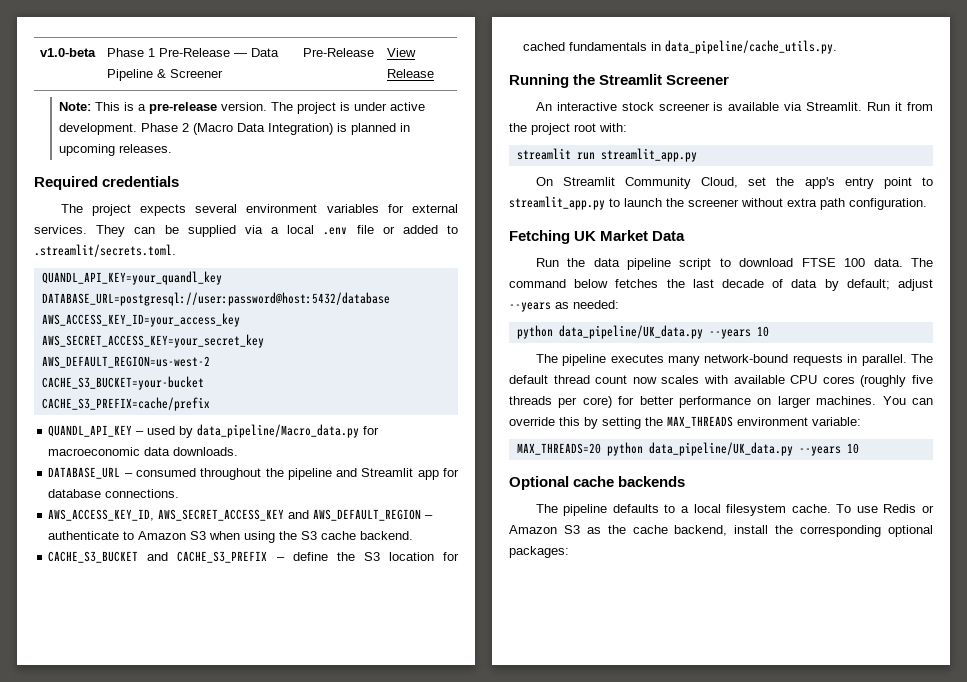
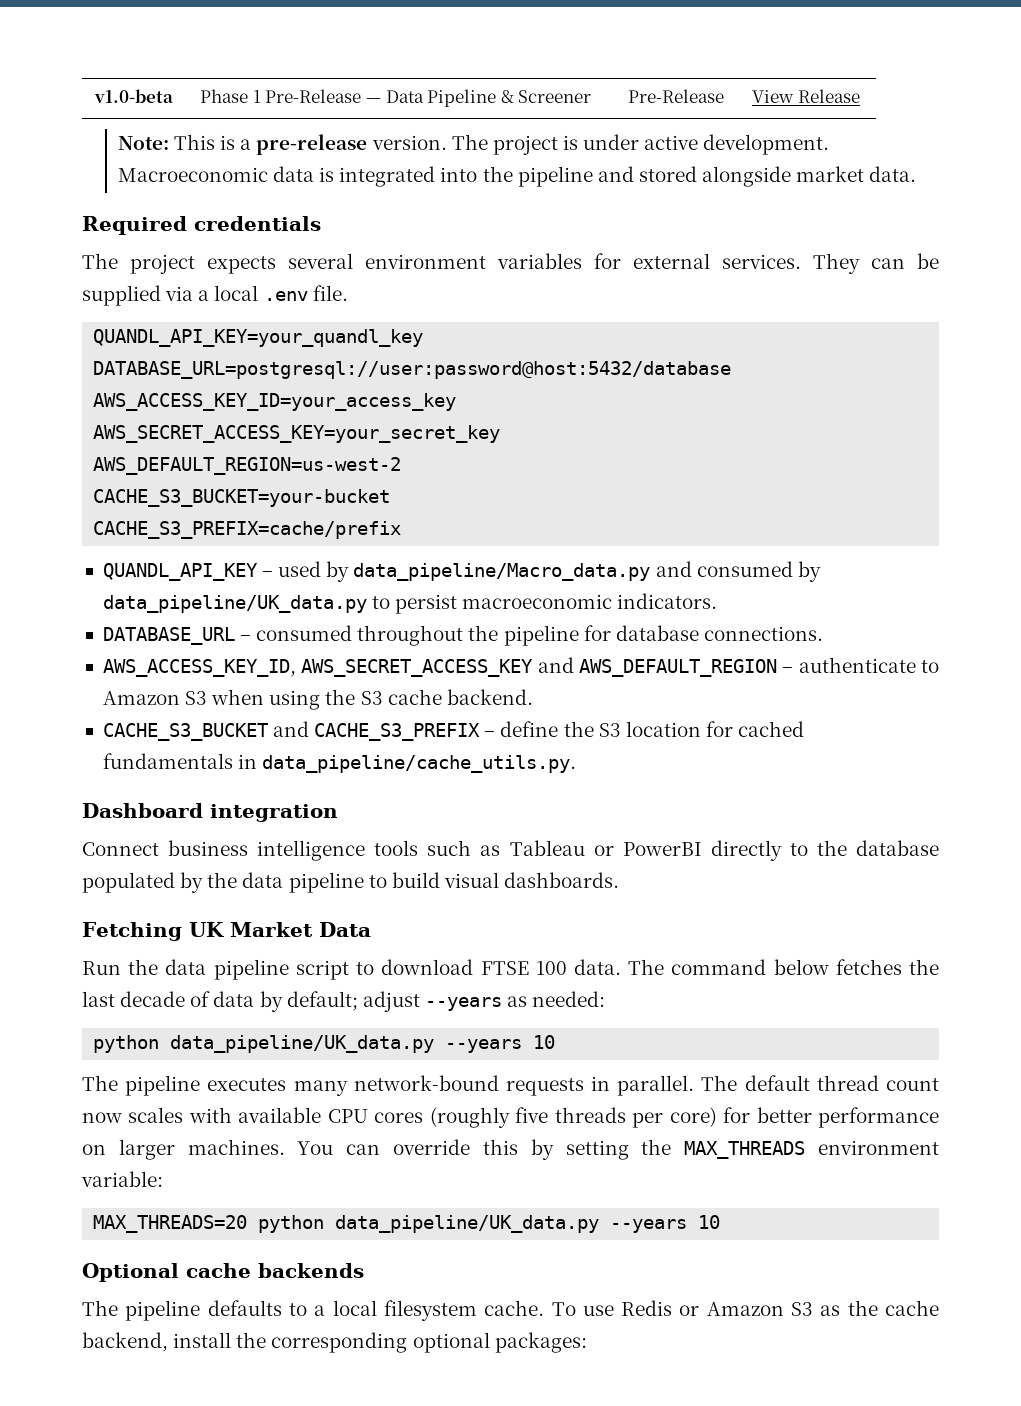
[141,123,411,135] [59,144,173,156] Phase 2 (Macro Data Integration) is planned in upcoming releases. -> [117,166,917,187] Macroeconomic data is integrated into the pipeline and stored alongside market data.
[356,225,459,234] [34,244,176,257] file or added to .streamlit/secrets.toml. -> [312,285,348,301] file.
[363,426,380,435] [48,447,239,456] for macroeconomic data downloads. -> [655,561,821,582] [102,593,718,614] and consumed by data_pipeline/UK_data.py to persist macroeconomic indicators.
[336,468,439,480] and Streamlit app -> (579, 635) none
[509,74,730,88] [535,102,934,111] [509,123,627,135] [516,148,697,162] [535,177,934,189] [509,196,927,210] Running the Streamlit Screener // An interactive stock screener is available via Streamlit. Run it from the project root with: // streamlit run streamlit_app.py // On Streamlit Community Cloud, set the app's entry point to streamlit_app.py to launch the screener without extra path configuration. -> [82,803,338,822] [82,840,940,861] [82,872,620,893] Dashboard integration // Connect business intelligence tools such as Tableau or PowerBI directly to the database populated by the data pipeline to build visual dashboards.

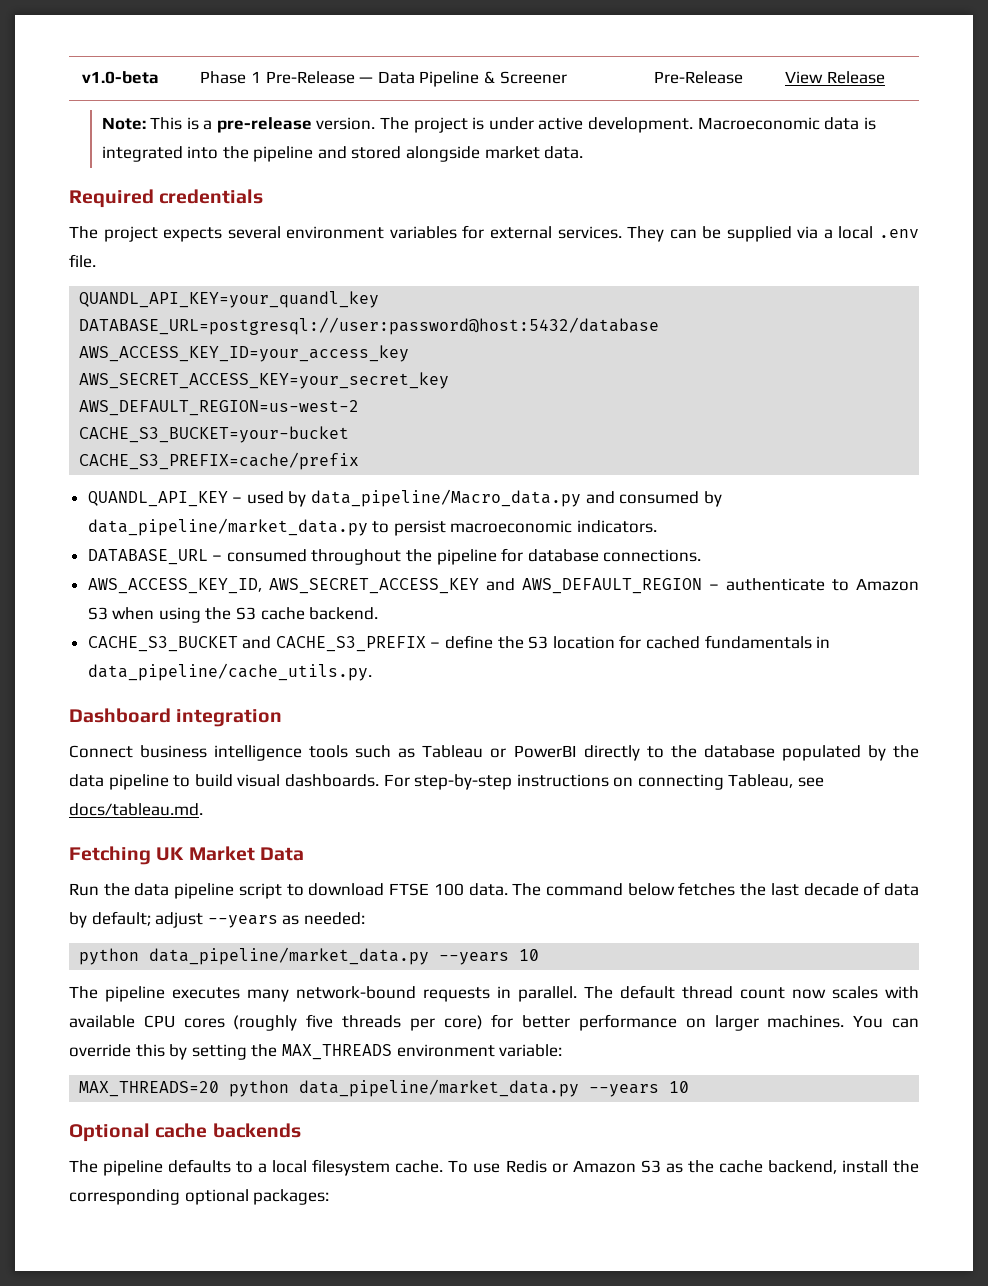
[102,595,367,613] data_pipeline/UK_data.py -> [87,518,368,536] data_pipeline/market_data.py
(620, 880) none -> [383,774,825,790] [69,803,203,816] For step-by-step instructions on connecting Tableau, see docs/tableau.md.
[170,1035,435,1053] data_pipeline/UK_data.py -> [149,947,430,965] data_pipeline/market_data.py
[335,1215,600,1233] data_pipeline/UK_data.py -> [299,1079,580,1097] data_pipeline/market_data.py

